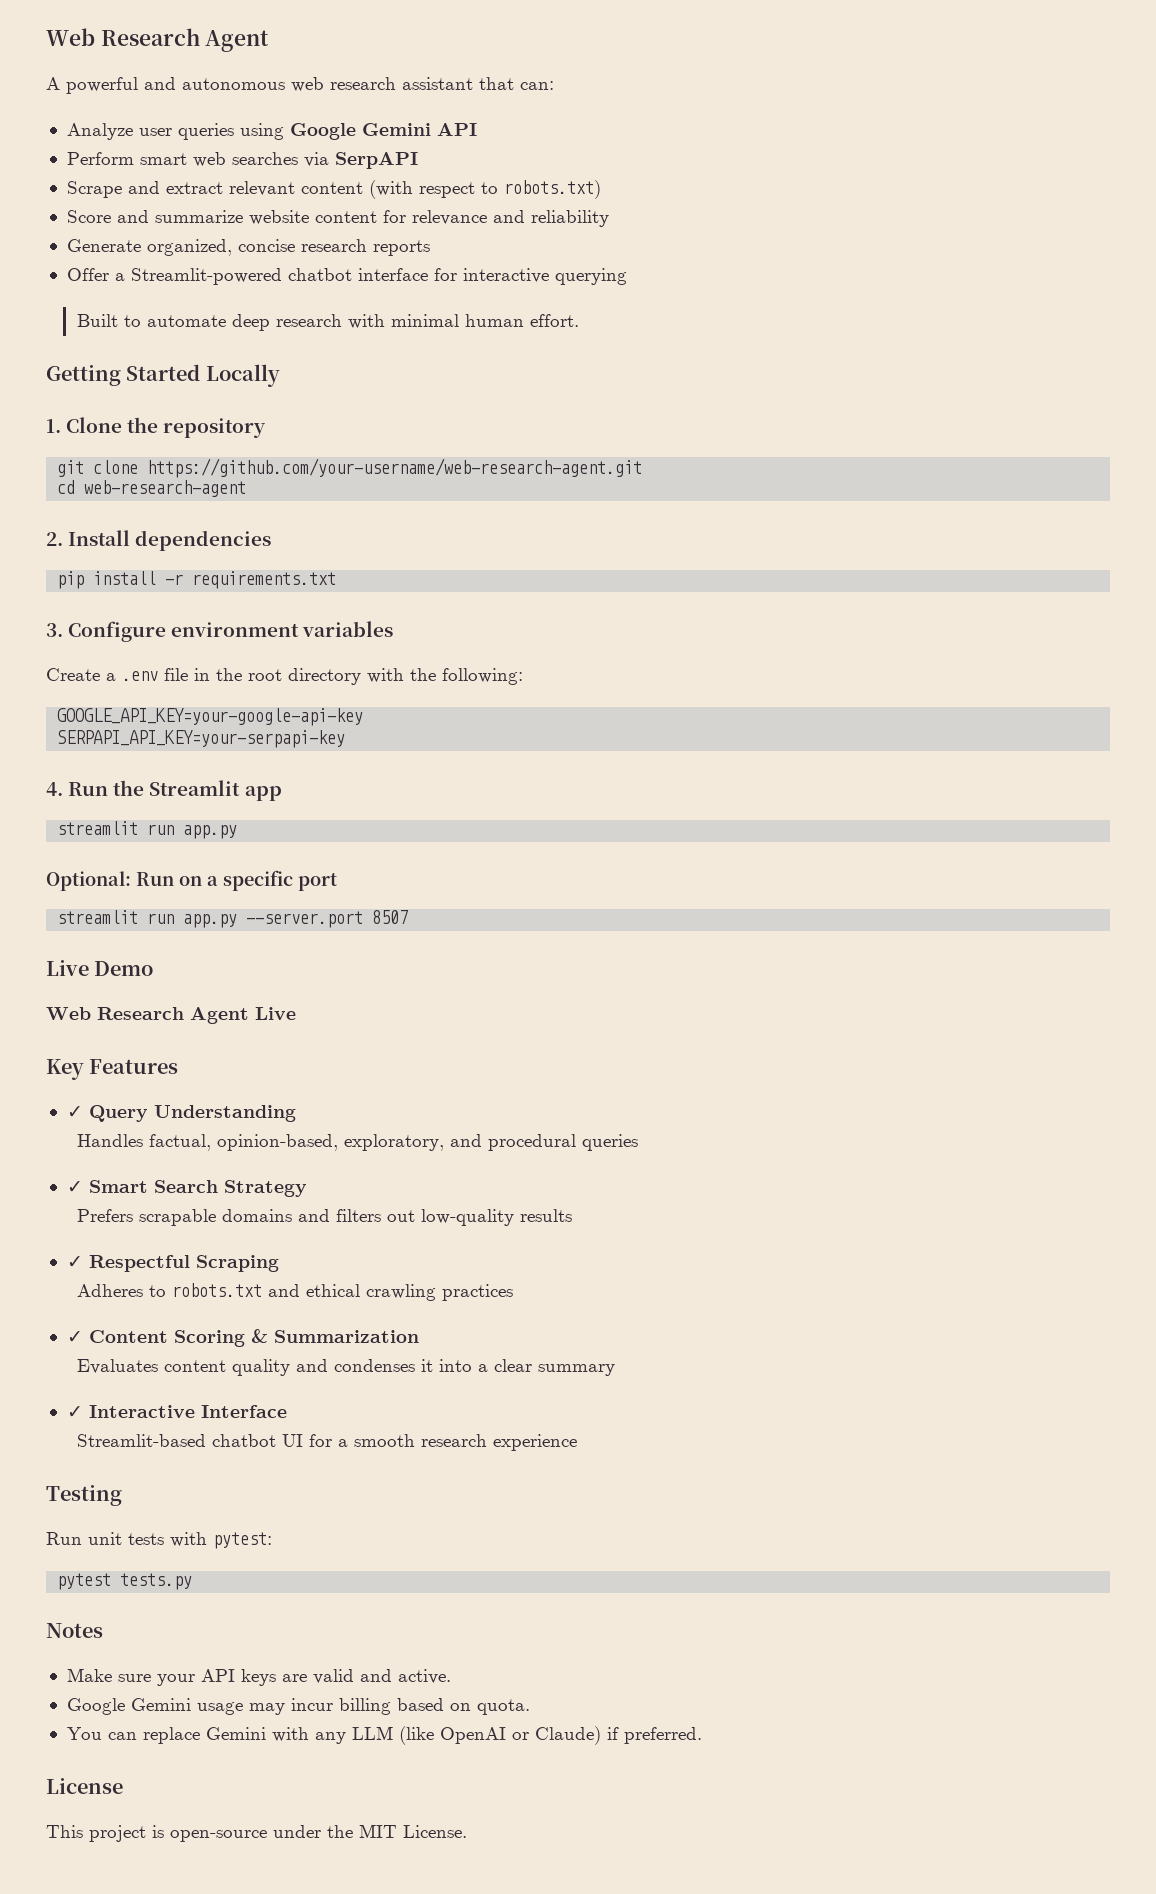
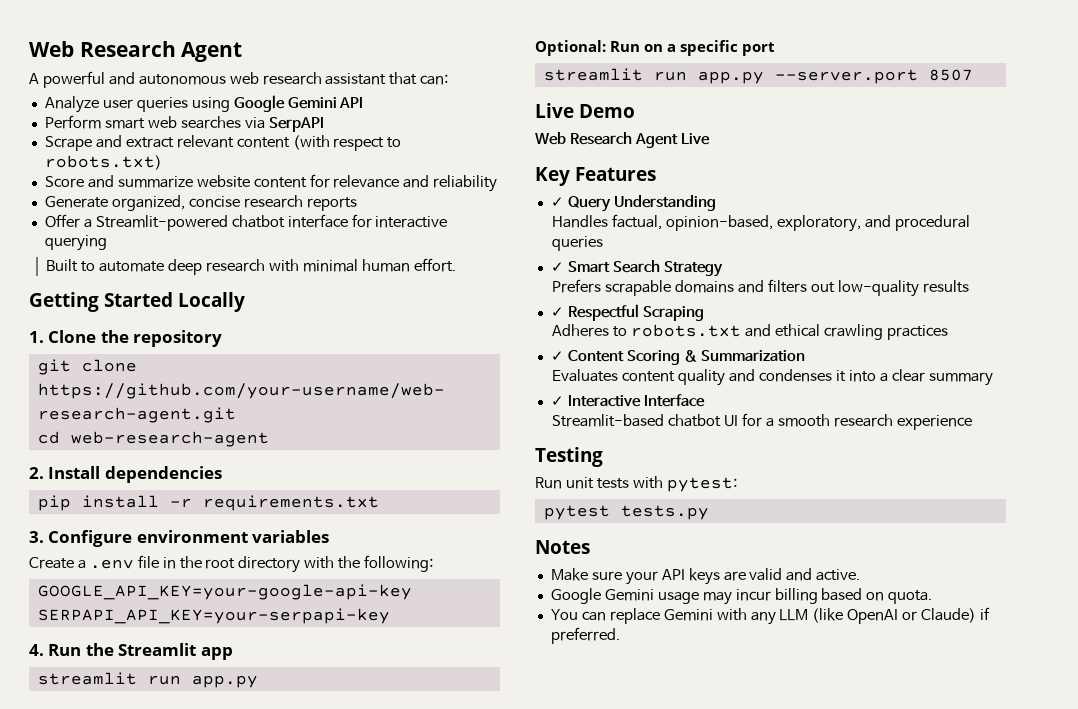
[46,1778,123,1794] [46,1824,467,1842] // License // This project is open-source under the MIT License. -> (620, 635) none

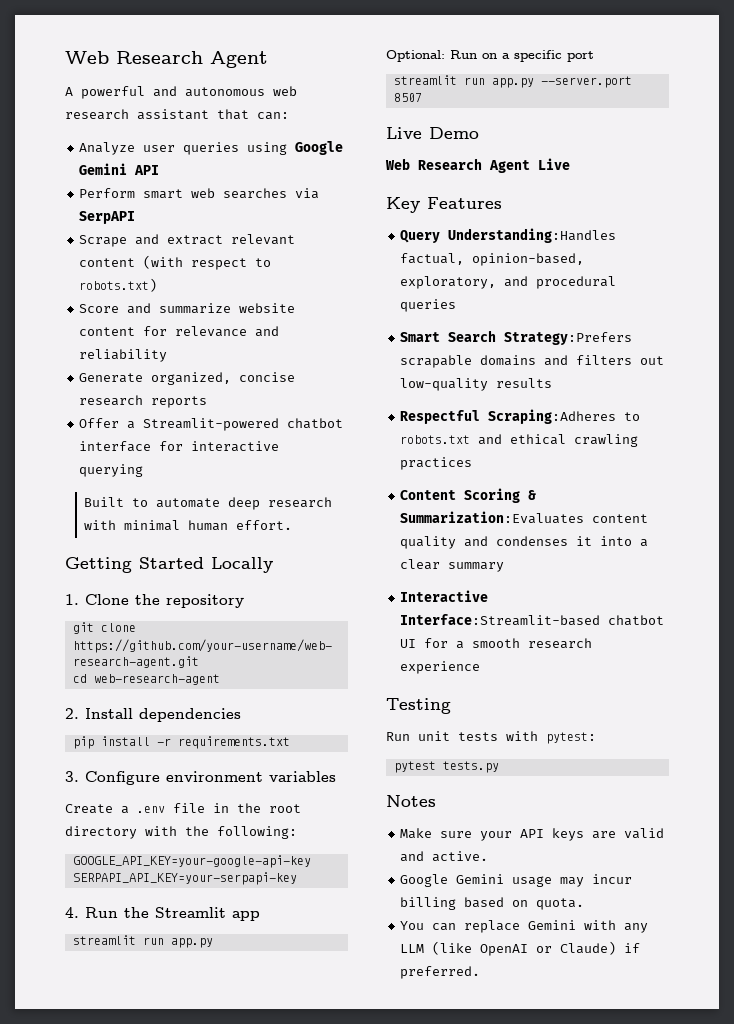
[550,195,716,212] [552,215,609,228] ✓ Query Understanding // Handles -> [400,228,617,243] Query Understanding:Handles
[550,262,564,272] ✓ -> (457, 305) none
[663,261,723,277] [552,279,602,293] Strategy // Prefers -> [504,332,633,345] Strategy:Prefers
[550,304,704,321] [552,324,610,337] ✓ Respectful Scraping // Adheres -> [400,409,617,424] Respectful Scraping:Adheres
[550,351,564,361] ✓ -> (473, 463) none
[700,350,805,362] [552,369,619,382] Summarization // Evaluates -> [400,511,585,524] Summarization:Evaluates
[550,394,705,407] [552,414,665,427] ✓ Interactive Interface // Streamlit-based -> [400,590,489,602] [400,614,601,626] Interactive Interface:Streamlit-based

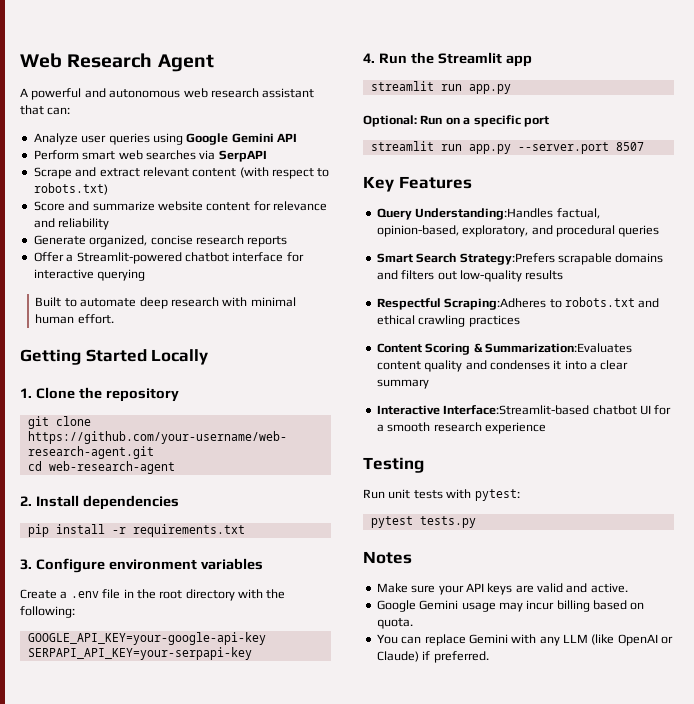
[386,127,479,139] [385,158,570,173] // Live Demo // Web Research Agent Live -> (644, 146) none

